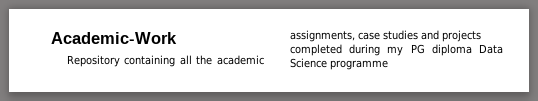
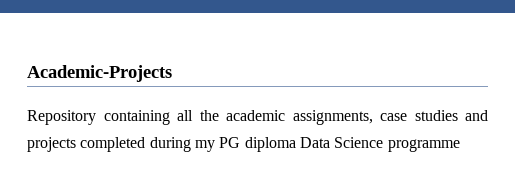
[51,32,177,44] Academic-Work -> [27,65,172,82] Academic-Projects

